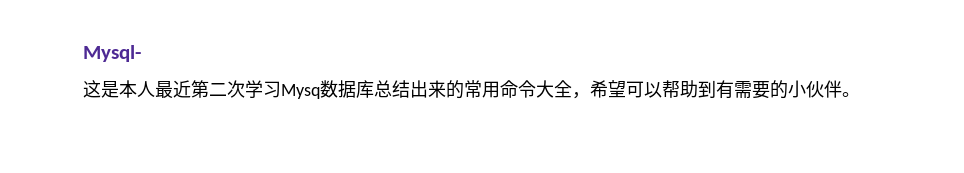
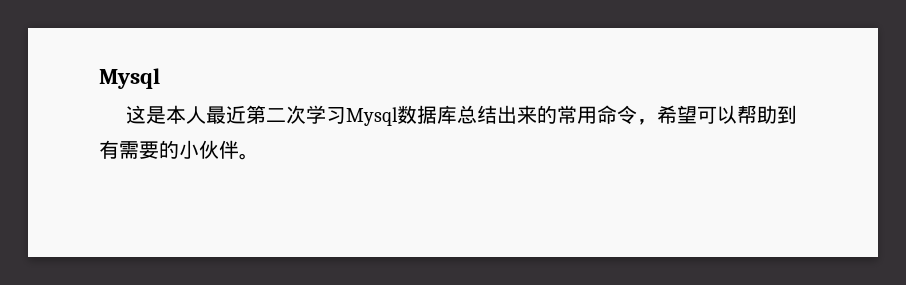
[83,45,141,62] Mysql- -> [99,68,160,89] Mysql
[281,84,320,99] Mysq -> [346,107,399,126] Mysql
[536,80,572,98] 大全 -> (638, 114) none

